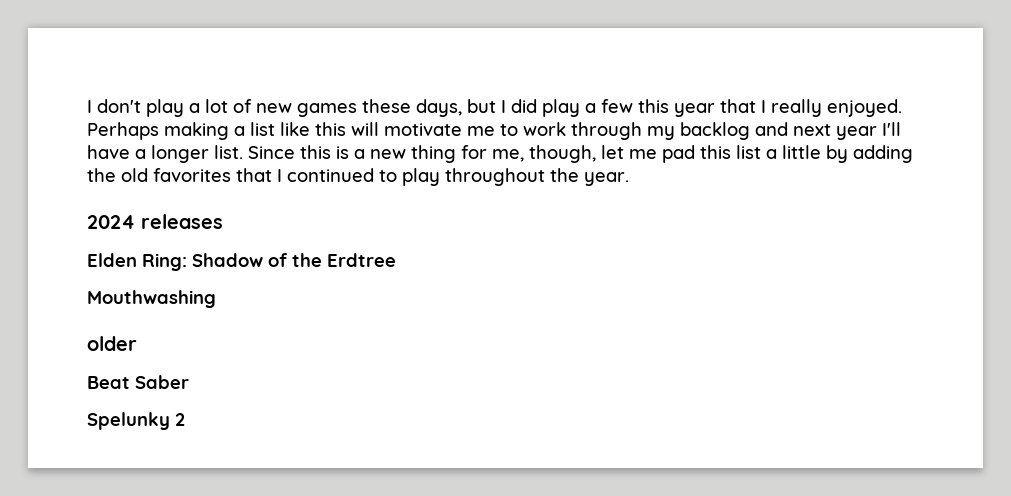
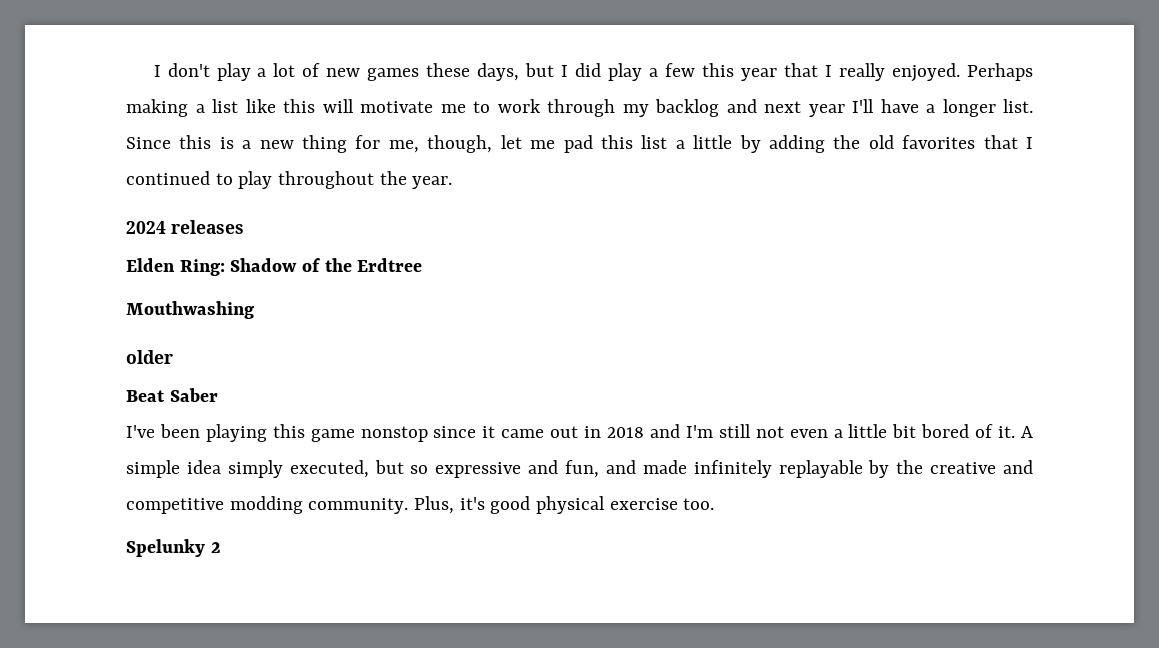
(189, 382) none -> [126,424,1033,442] [126,460,1033,478] [126,496,715,514] // I've been playing this game nonstop since it came out in 2018 and I'm still not even a little bit bored of it. A simple idea simply executed, but so expressive and fun, and made infinitely replayable by the creative and competitive modding community. Plus, it's good physical exercise too.

